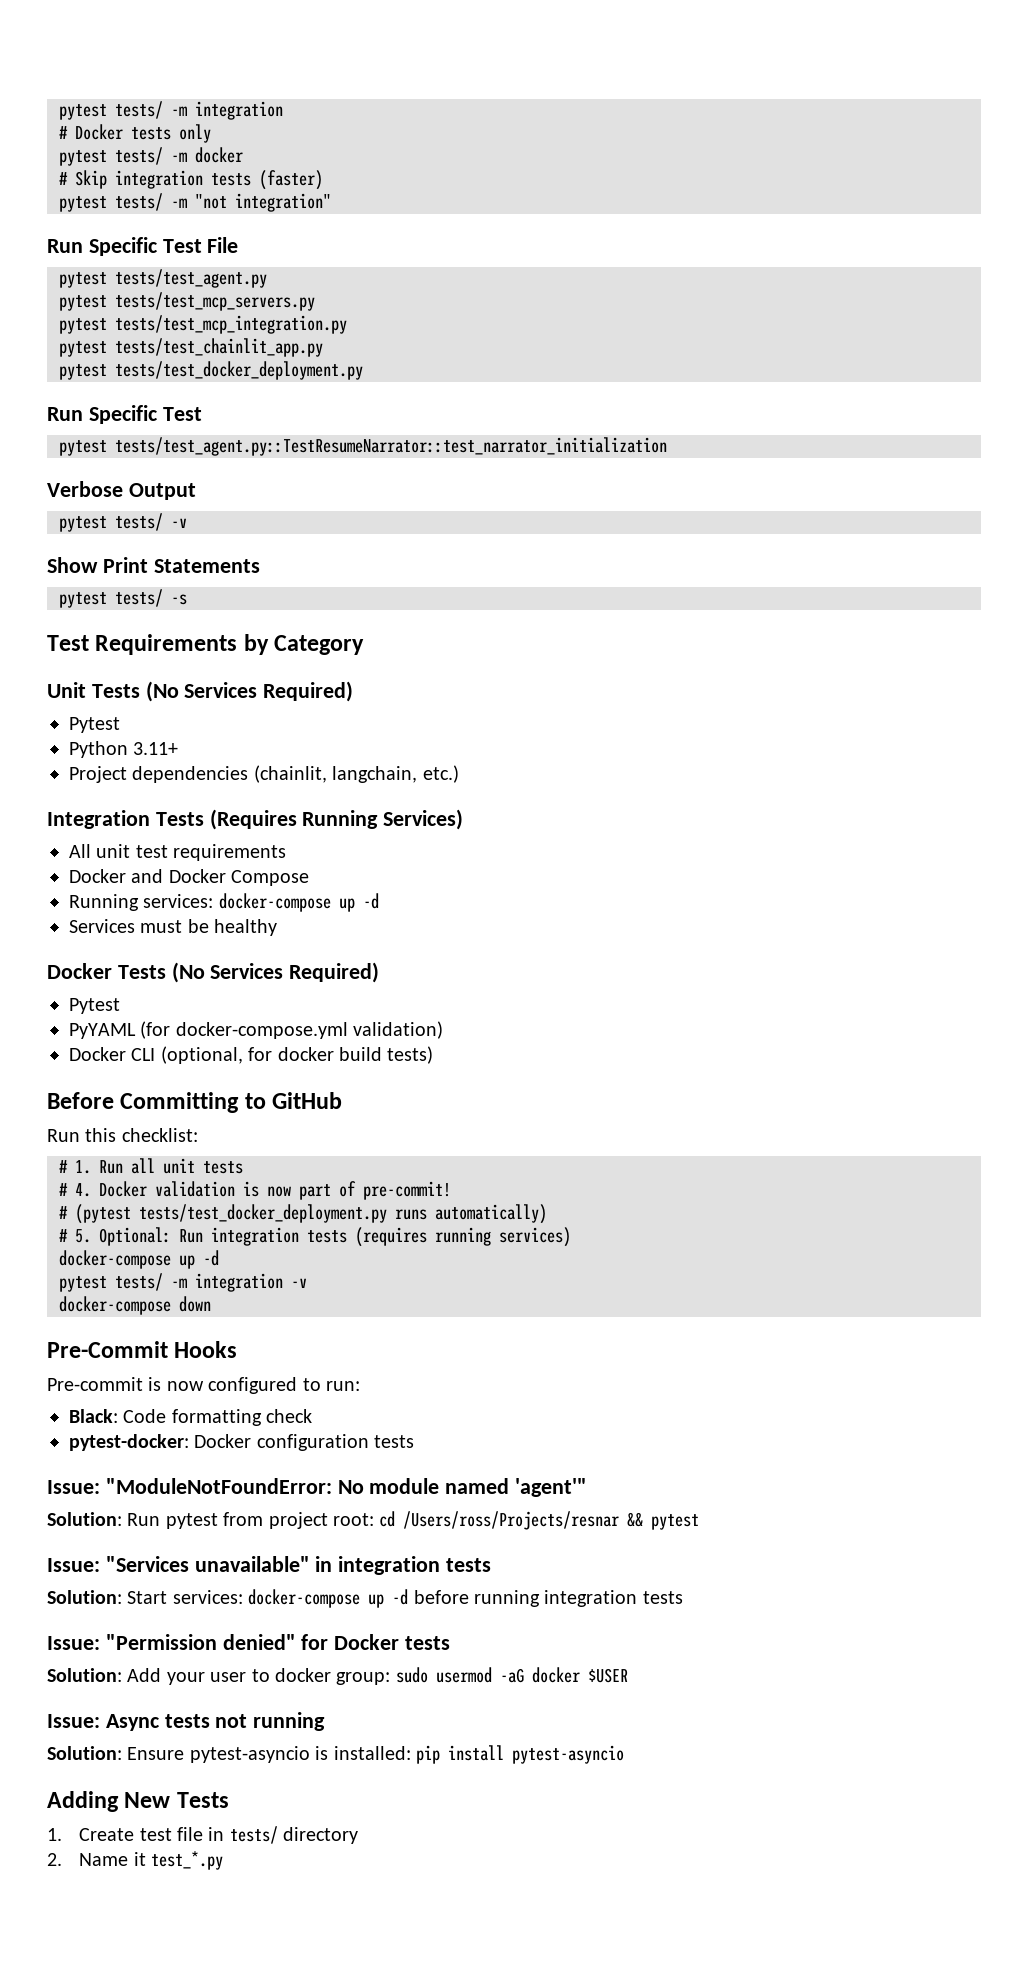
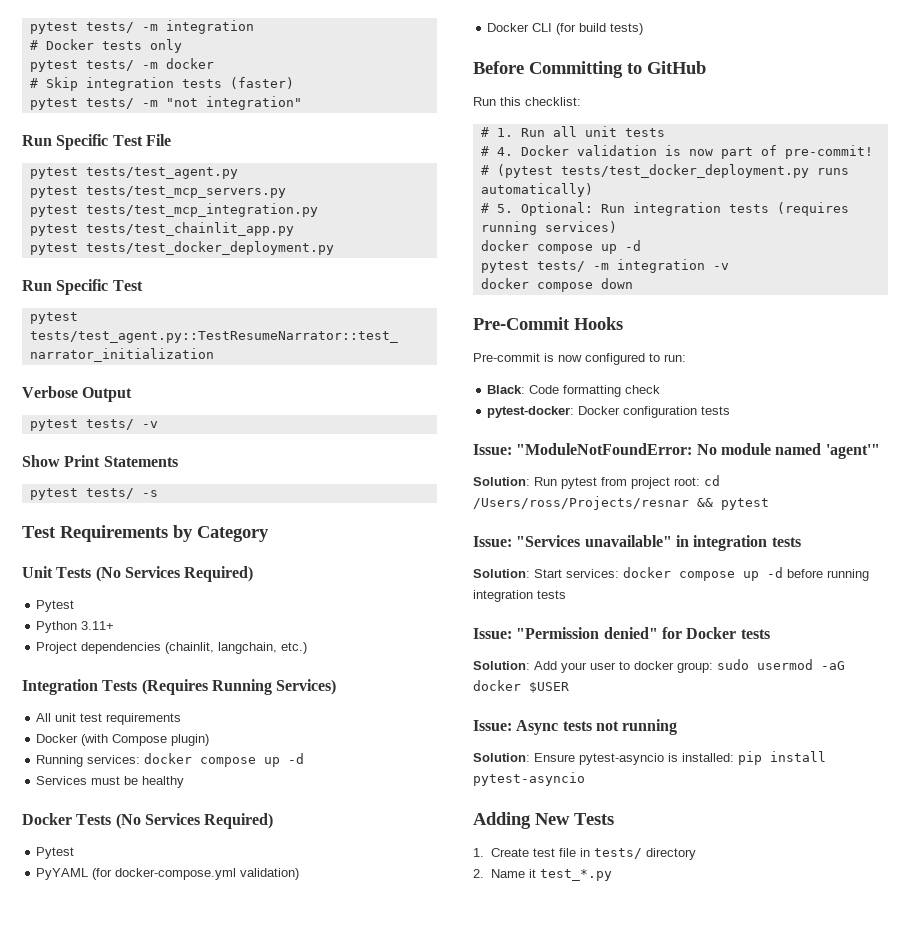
[131,869,226,883] and Docker -> [81,734,109,746] (with
(310, 878) none -> [171,734,210,746] plugin)
[218,893,331,912] docker-compose -> [144,753,257,767] docker compose
[160,1046,334,1064] (optional, for docker -> [556,23,577,35] (for
[59,1250,171,1269] docker-compose -> [480,240,593,254] docker compose
[59,1296,171,1315] docker-compose -> [480,278,593,292] docker compose
[248,1589,361,1608] docker-compose -> [623,567,735,581] docker compose

